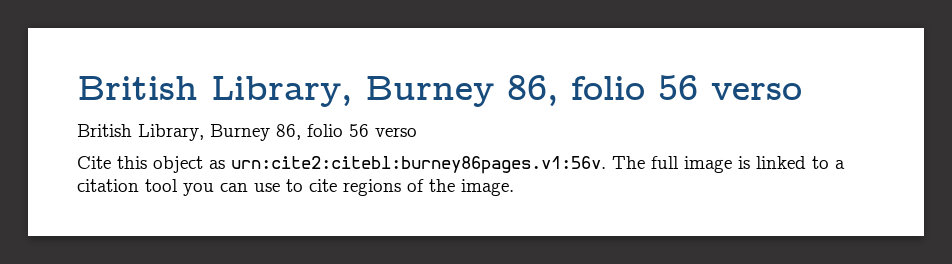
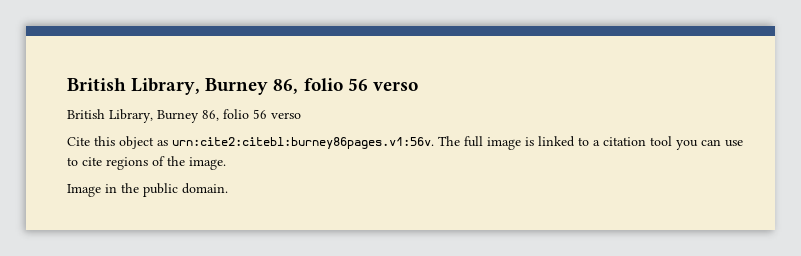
(514, 187) none -> [67,183,228,197] // Image in the public domain.

